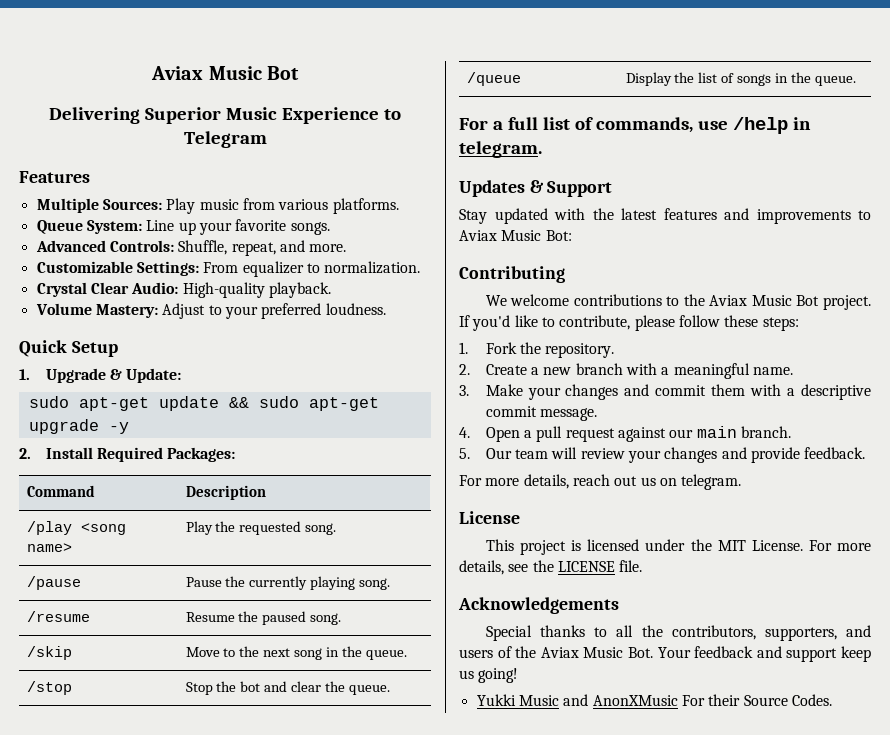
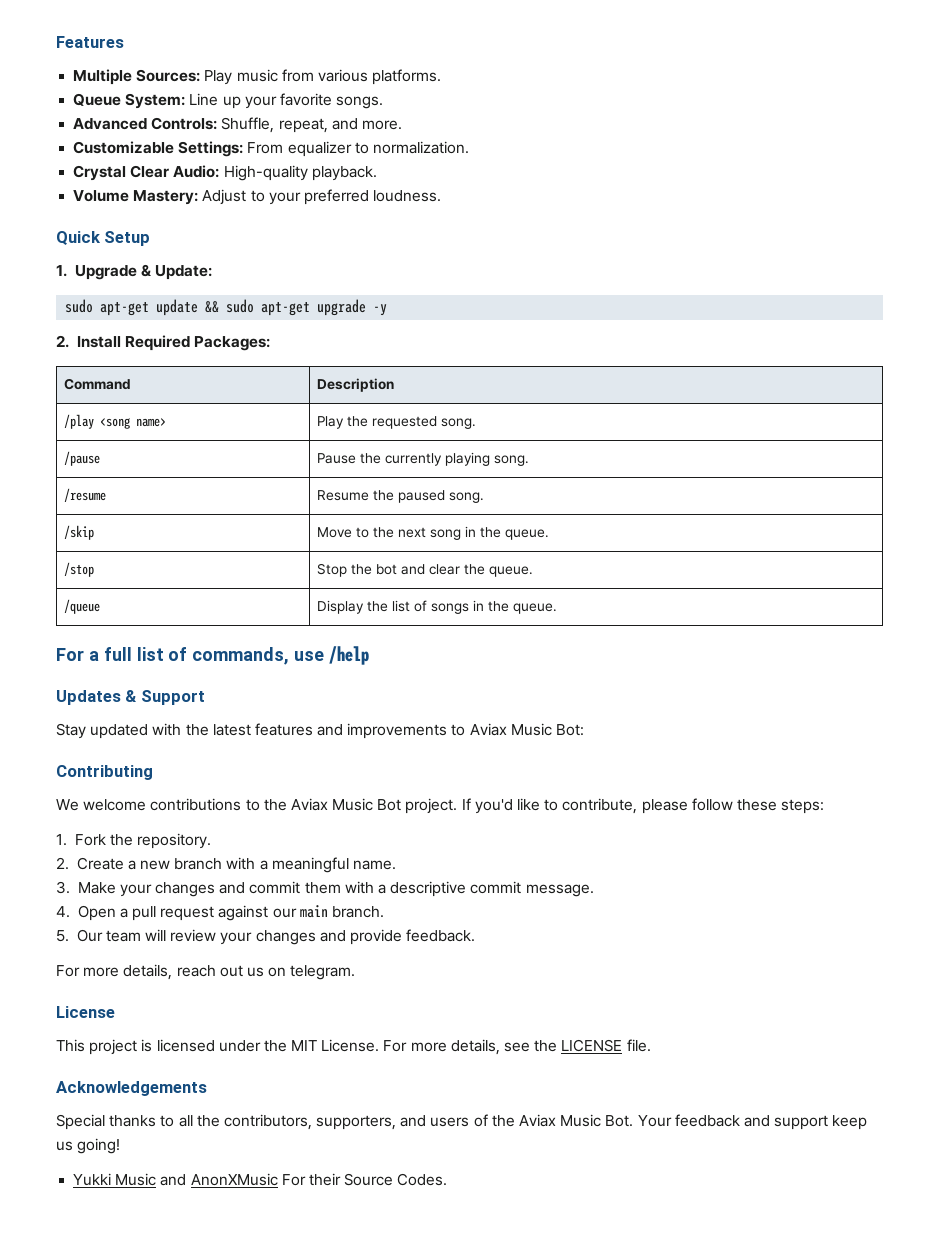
[151,66,299,80] [49,107,401,124] [183,131,267,148] Aviax Music Bot // Delivering Superior Music Experience to Telegram // -> (56, 42) none
[792,117,811,130] [459,141,542,158] in telegram. -> (370, 655) none

